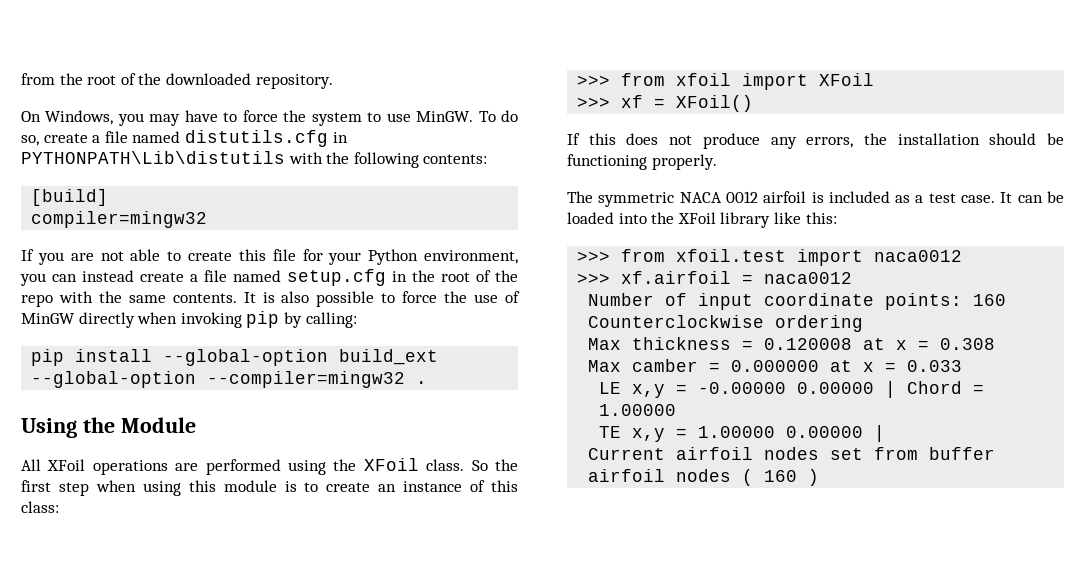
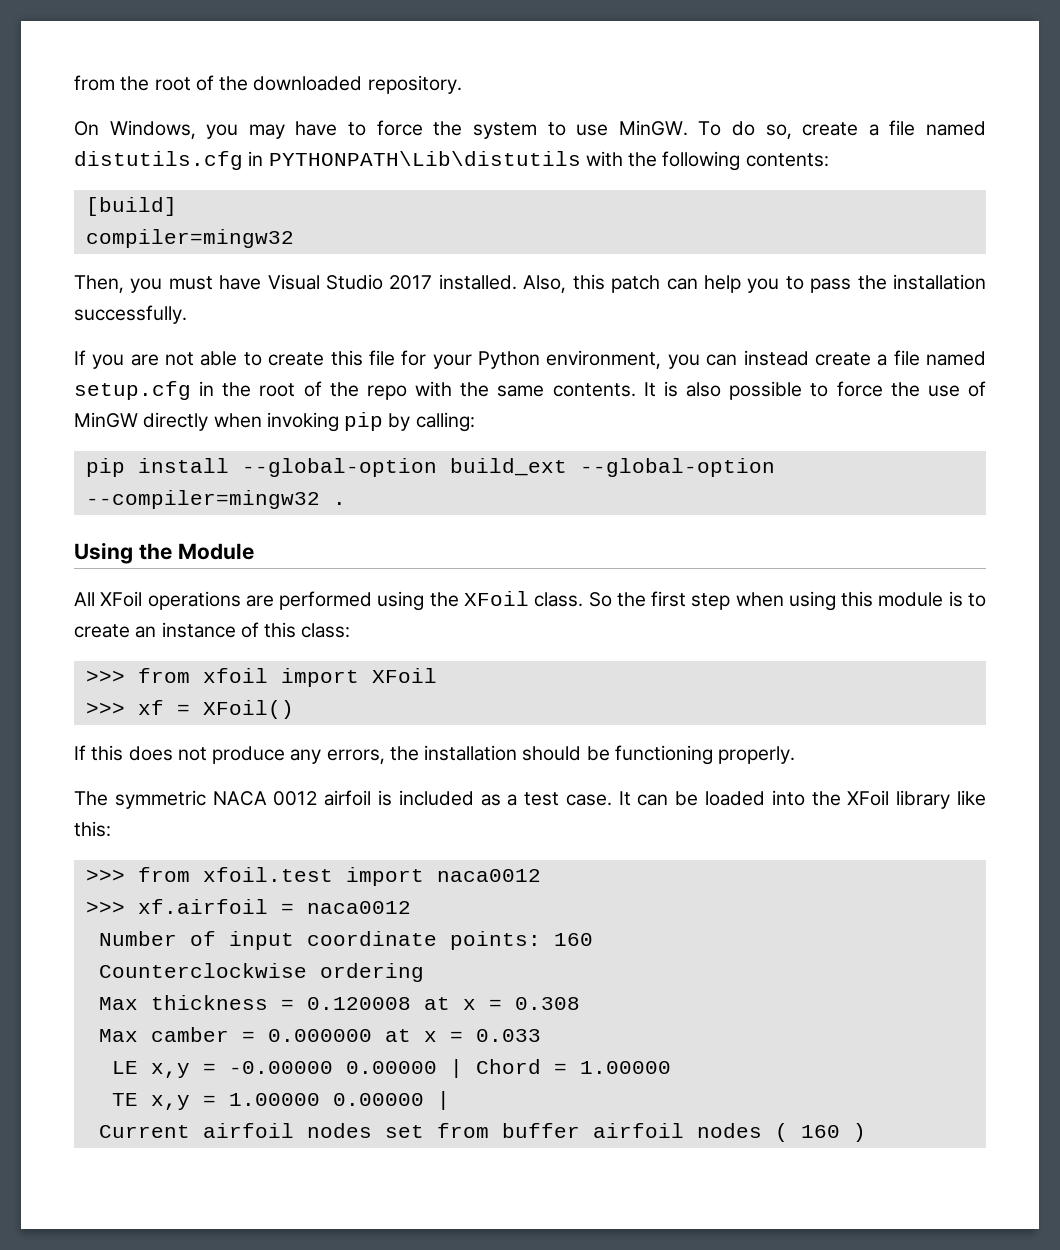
(208, 219) none -> [74,274,986,293] [74,305,187,324] // Then, you must have Visual Studio 2017 installed. Also, this patch can help you to pass the installation successfully.

